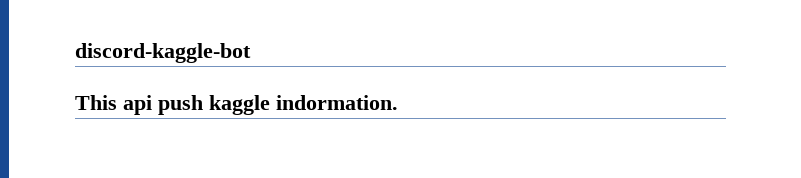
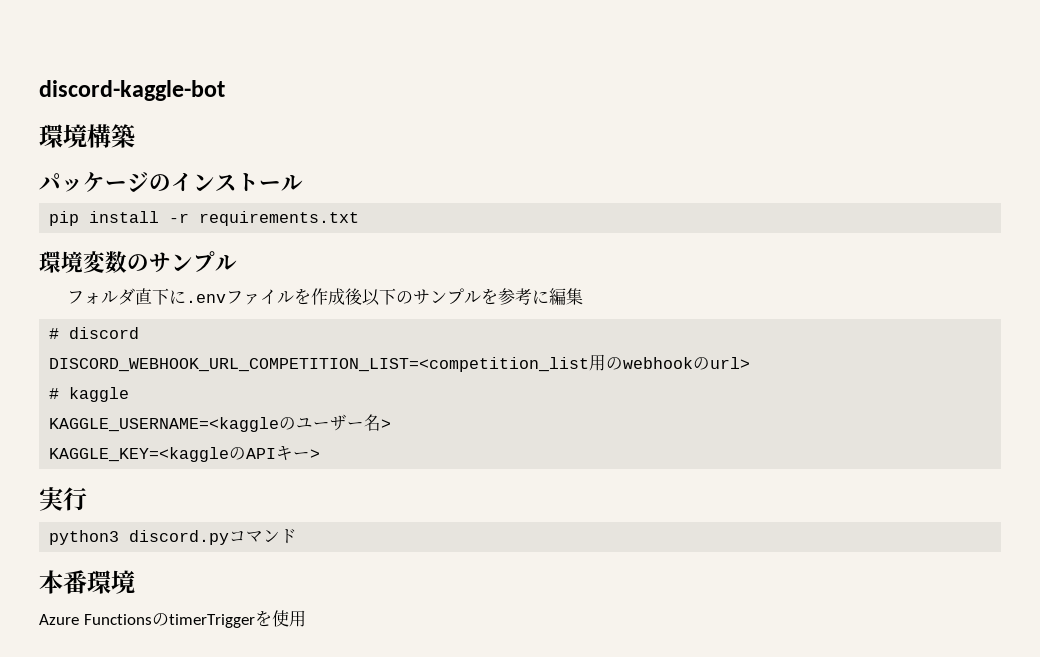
[75,95,398,115] This api push kaggle indormation. -> [39,124,135,148] [39,171,303,192] [49,211,360,226] [39,251,237,273] [67,288,584,306] [49,327,140,339] [49,354,751,372] [49,387,130,402] [49,414,392,432] [49,446,321,462] [39,487,87,511] [49,529,298,545] [39,570,135,594] [39,610,306,628] 環境構築 // パッケージのインストール // pip install -r requirements.txt // 環境変数のサンプル // フォルダ直下に.envファイルを作成後以下のサンプルを参考に編集 // # discord // DISCORD_WEBHOOK_URL_COMPETITION_LIST=<competition_list用のwebhookのurl> // # kaggle // KAGGLE_USERNAME=<kaggleのユーザー名> // KAGGLE_KEY=<kaggleのAPIキー> // 実行 // python3 discord.pyコマンド // 本番環境 // Azure FunctionsのtimerTriggerを使用

